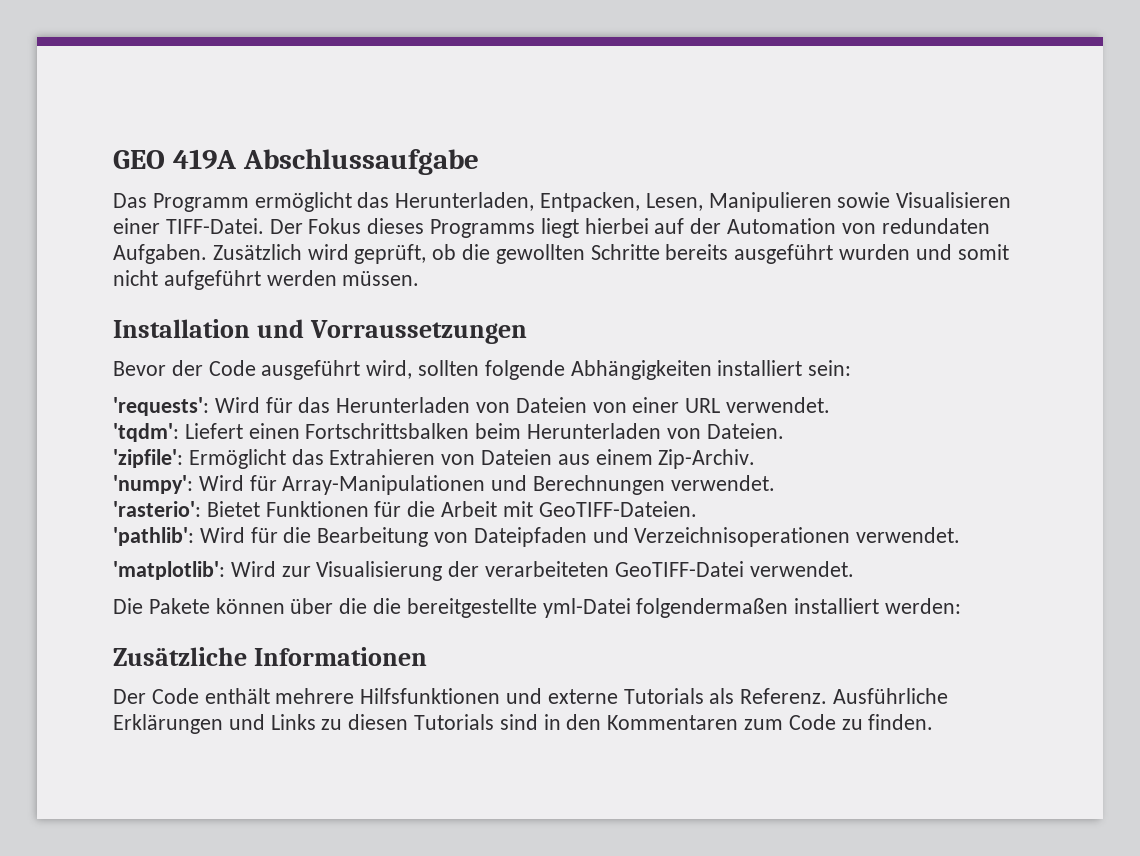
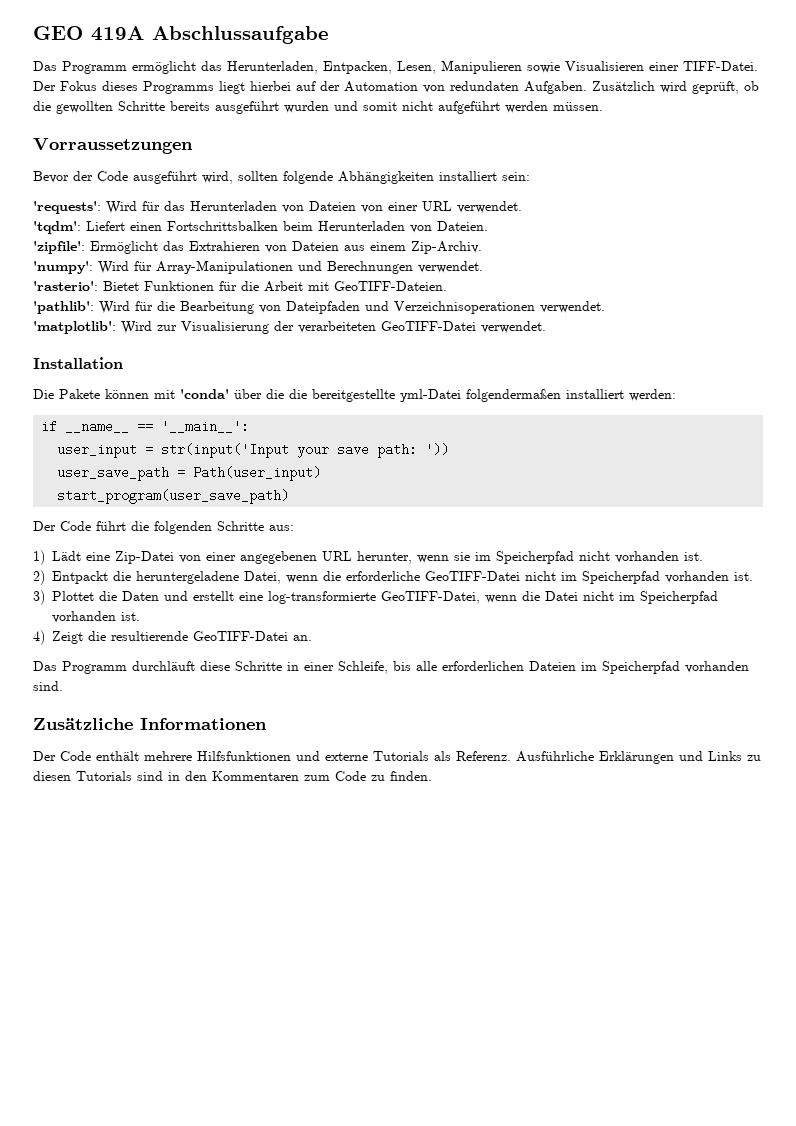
[113,319,305,338] Installation und -> (603, 106) none
(854, 569) none -> [33,357,123,369] // Installation
(285, 606) none -> [154,389,229,399] mit 'conda'
(962, 606) none -> [41,420,250,433] [57,443,450,458] [57,466,322,481] [57,489,290,504] [33,521,294,534] [33,550,703,565] [33,570,753,585] [33,590,718,605] [52,611,140,623] [33,630,312,645] [33,661,749,674] [33,681,63,691] // if __name__ == '__main__': // user_input = str(input('Input your save path: ')) // user_save_path = Path(user_input) // start_program(user_save_path) // Der Code führt die folgenden Schritte aus: // 1) Lädt eine Zip-Datei von einer angegebenen URL herunter, wenn sie im Speicherpfad nicht vorhanden ist. // 2) Entpackt die heruntergeladene Datei, wenn die erforderliche GeoTIFF-Datei nicht im Speicherpfad vorhanden ist. // 3) Plottet die Daten und erstellt eine log-transformierte GeoTIFF-Datei, wenn die Datei nicht im Speicherpfad vorhanden ist. // 4) Zeigt die resultierende GeoTIFF-Datei an. // Das Programm durchläuft diese Schritte in einer Schleife, bis alle erforderlichen Dateien im Speicherpfad vorhanden sind.

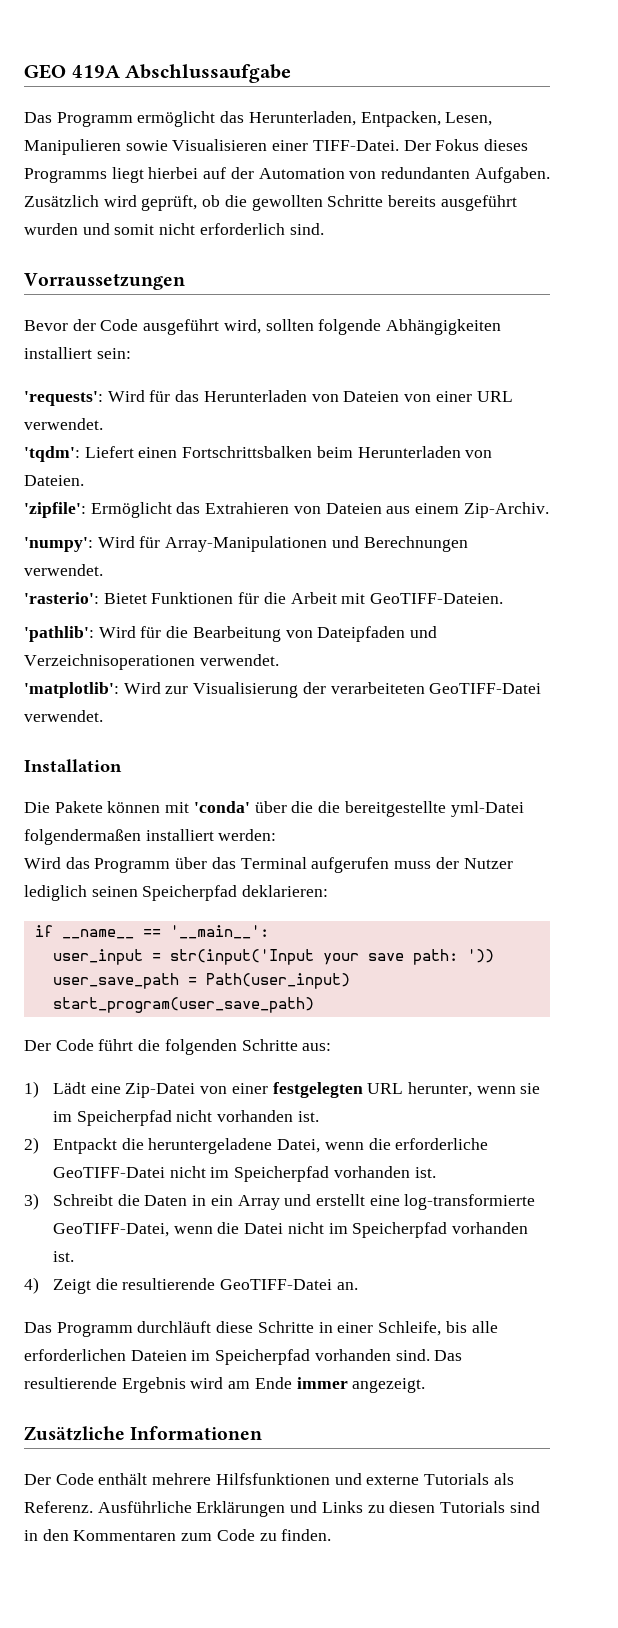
[450,81,519,91] redundaten -> [381,167,471,179] redundanten
[438,101,603,114] aufgeführt werden müssen. -> [199,223,324,235] erforderlich sind.
(676, 395) none -> [24,857,513,873] [24,885,329,901] // Wird das Programm über das Terminal aufgerufen muss der Nutzer lediglich seinen Speicherpfad deklarieren:
[240,551,317,564] angegebenen -> [272,1082,363,1098] festgelegten
[52,591,94,601] Plottet -> [52,1194,113,1206] Schreibt
(159, 596) none -> [192,1195,280,1210] in ein Array
(63, 686) none -> [434,1350,463,1361] [24,1377,426,1393] Das resultierende Ergebnis wird am Ende immer angezeigt.

